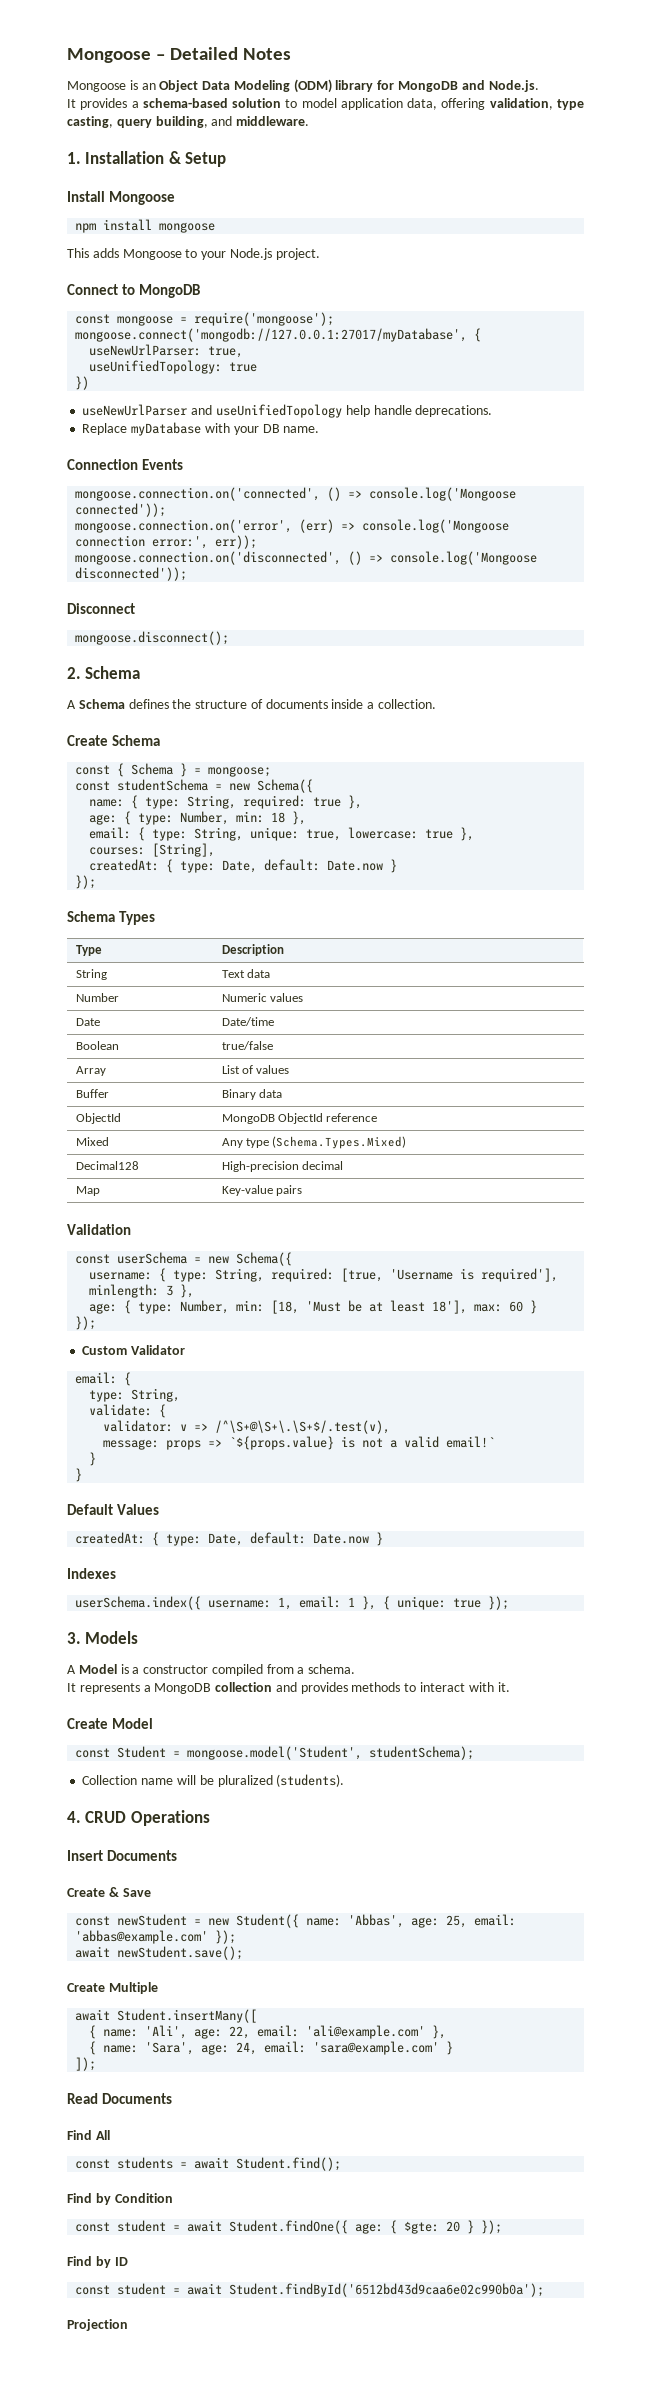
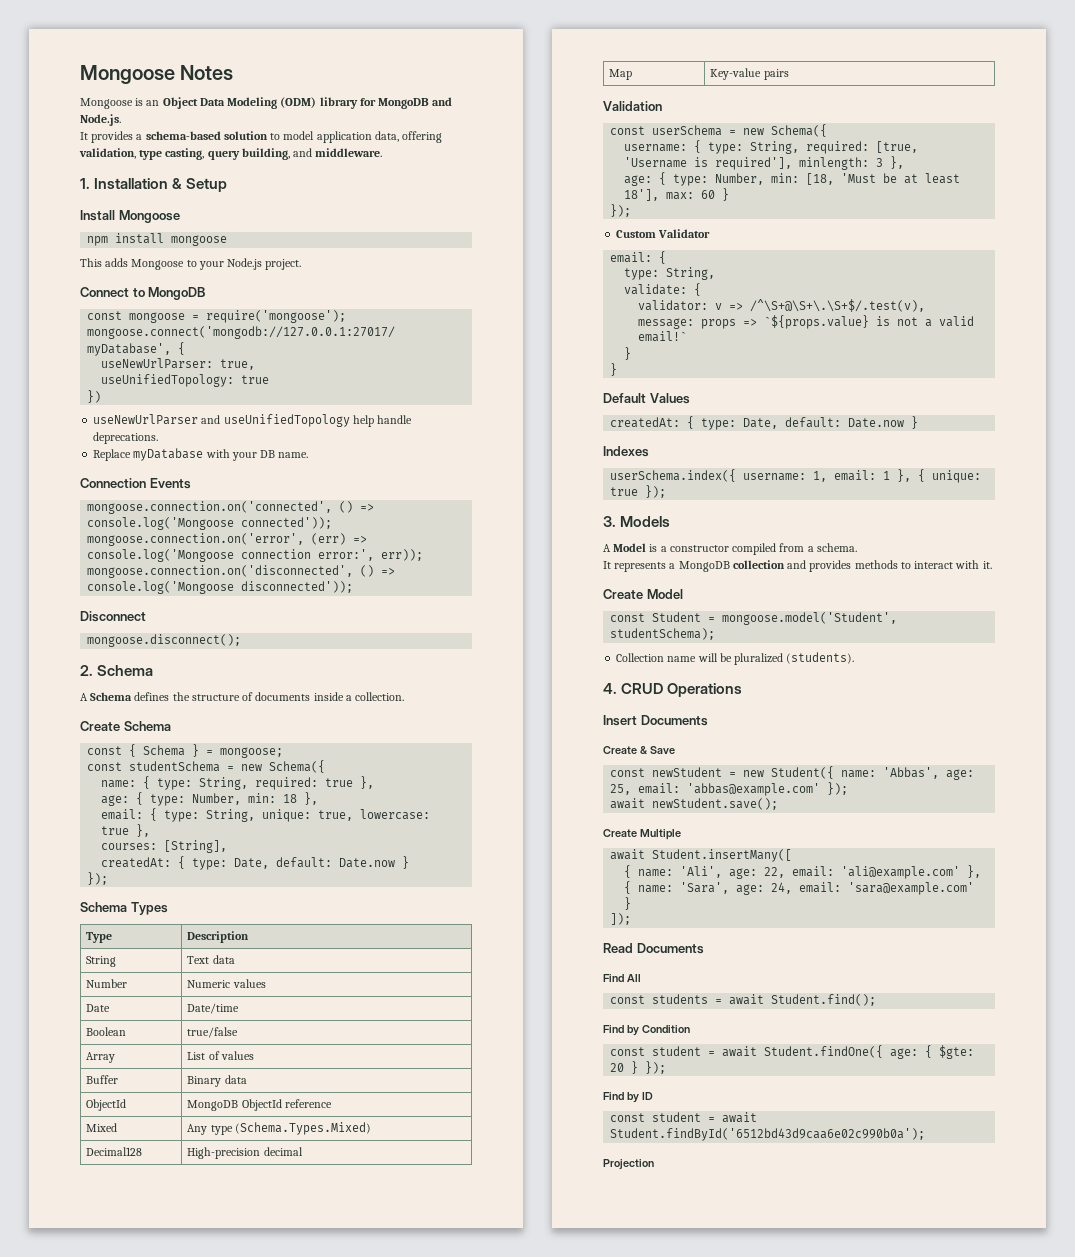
[67,47,239,63] Mongoose – Detailed -> [80,65,175,84] Mongoose

